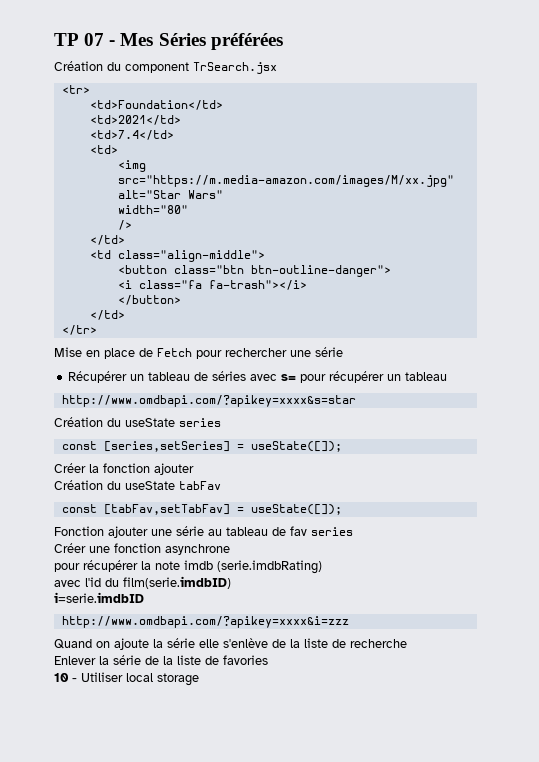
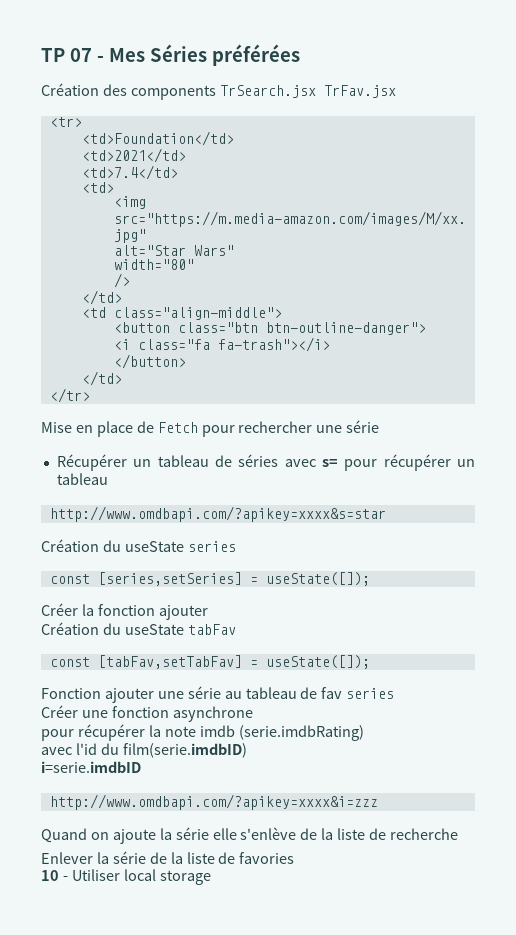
[107,62,189,73] du component -> [102,84,216,100] des components
(277, 68) none -> [323,85,396,98] TrFav.jsx

